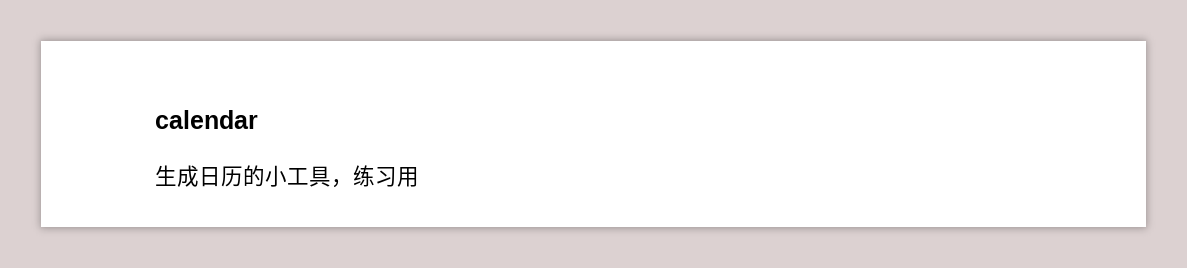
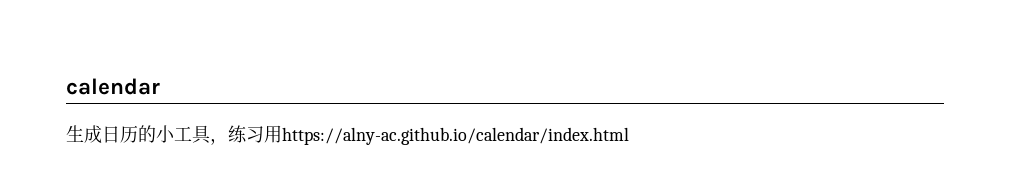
(419, 177) none -> [282,127,629,145] https://alny-ac.github.io/calendar/index.html

